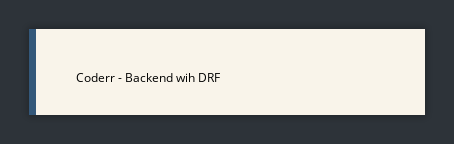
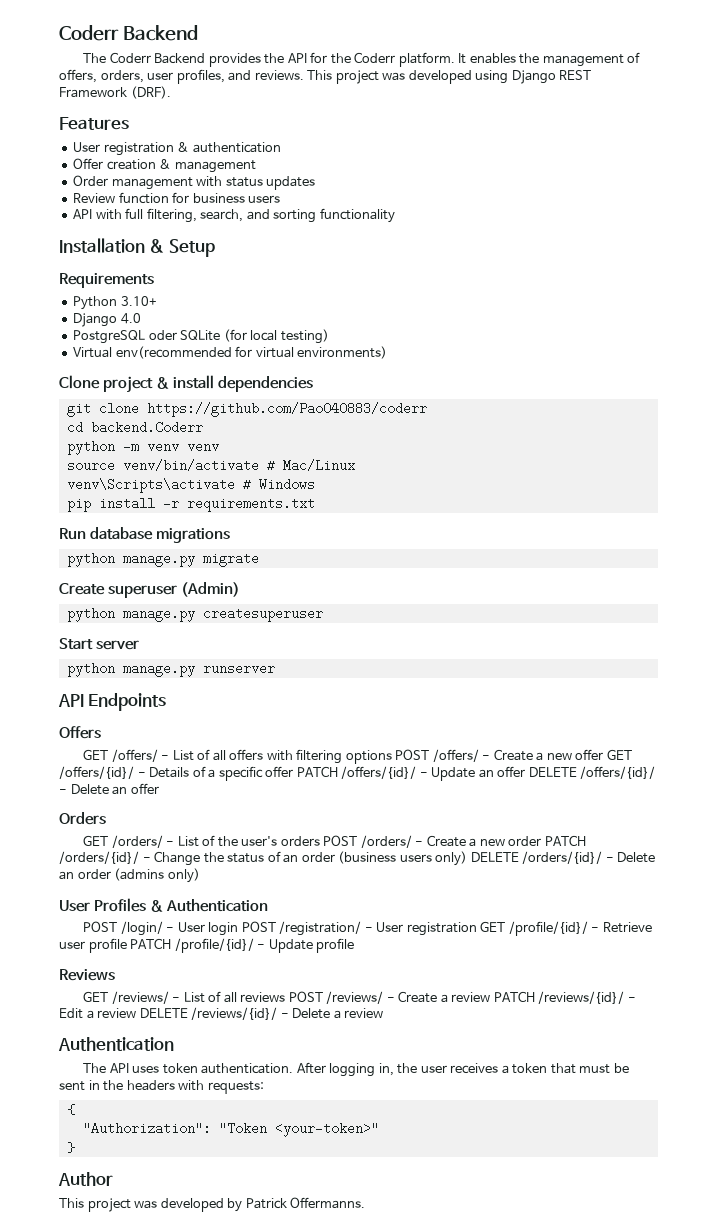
[76,73,221,82] Coderr - Backend wih DRF -> [59,25,198,41] [83,52,641,67] [59,69,592,84] [59,86,171,99] [59,117,129,130] [73,142,281,156] [73,158,256,173] [73,175,316,190] [73,192,281,204] [73,208,395,223] [59,238,215,257] [59,273,154,288] [73,296,157,310] [73,313,141,327] [73,329,329,344] [73,346,388,359] [59,375,313,393] [66,402,427,417] [66,421,203,434] [66,440,219,455] [66,459,355,472] [66,478,315,493] [66,497,315,512] [59,527,230,543] [66,552,259,567] [59,582,240,598] [66,607,323,622] [59,638,139,650] [66,662,275,677] [58,693,167,711] [59,726,101,739] [83,749,632,764] [59,766,656,781] [59,783,159,795] [59,812,106,825] [83,835,586,848] [59,851,656,866] [59,868,200,883] [59,898,268,912] [83,921,652,936] [59,938,355,953] [59,969,115,981] [83,991,636,1004] [59,1007,384,1020] [58,1037,174,1051] [83,1062,629,1077] [59,1080,264,1094] [66,1104,75,1115] [82,1122,379,1137] [66,1142,75,1153] [58,1172,113,1186] [59,1197,366,1212] Coderr Backend // The Coderr Backend provides the API for the Coderr platform. It enables the management of offers, orders, user profiles, and reviews. This project was developed using Django REST Framework (DRF). // Features // User registration & authentication // Offer creation & management // Order management with status updates // Review function for business users // API with full filtering, search, and sorting functionality // Installation & Setup // Requirements // Python 3.10+ // Django 4.0 // PostgreSQL oder SQLite (for local testing) // Virtual env(recommended for virtual environments) // Clone project & install dependencies // git clone https://github.com/Pao040883/coderr // cd backend.Coderr // python -m venv venv // source venv/bin/activate # Mac/Linux // venv\Scripts\activate # Windows // pip install -r requirements.txt // Run database migrations // python manage.py migrate // Create superuser (Admin) // python manage.py createsuperuser // Start server // python manage.py runserver // API Endpoints // Offers // GET /offers/ - List of all offers with filtering options POST /offers/ - Create a new offer GET /offers/{id}/ - Details of a specific offer PATCH /offers/{id}/ - Update an offer DELETE /offers/{id}/ - Delete an offer // Orders // GET /orders/ - List of the user's orders POST /orders/ - Create a new order PATCH /orders/{id}/ - Change the status of an order (business users only) DELETE /orders/{id}/ - Delete an order (admins only) // User Profiles & Authentication // POST /login/ - User login POST /registration/ - User registration GET /profile/{id}/ - Retrieve user profile PATCH /profile/{id}/ - Update profile // Reviews // GET /reviews/ - List of all reviews POST /reviews/ - Create a review PATCH /reviews/{id}/ - Edit a review DELETE /reviews/{id}/ - Delete a review // Authentication // The API uses token authentication. After logging in, the user receives a token that must be sent in the headers with requests: // { // "Authorization": "Token <your-token>" // } // Author // This project was developed by Patrick Offermanns.

